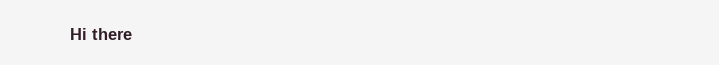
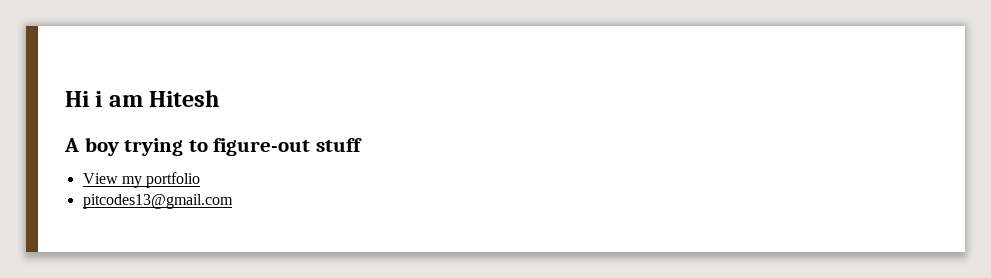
[92,28,132,40] there -> [95,90,220,107] [64,137,362,156] [82,172,201,188] [82,194,233,209] i am Hitesh // A boy trying to figure-out stuff // View my portfolio // pitcodes13@gmail.com

